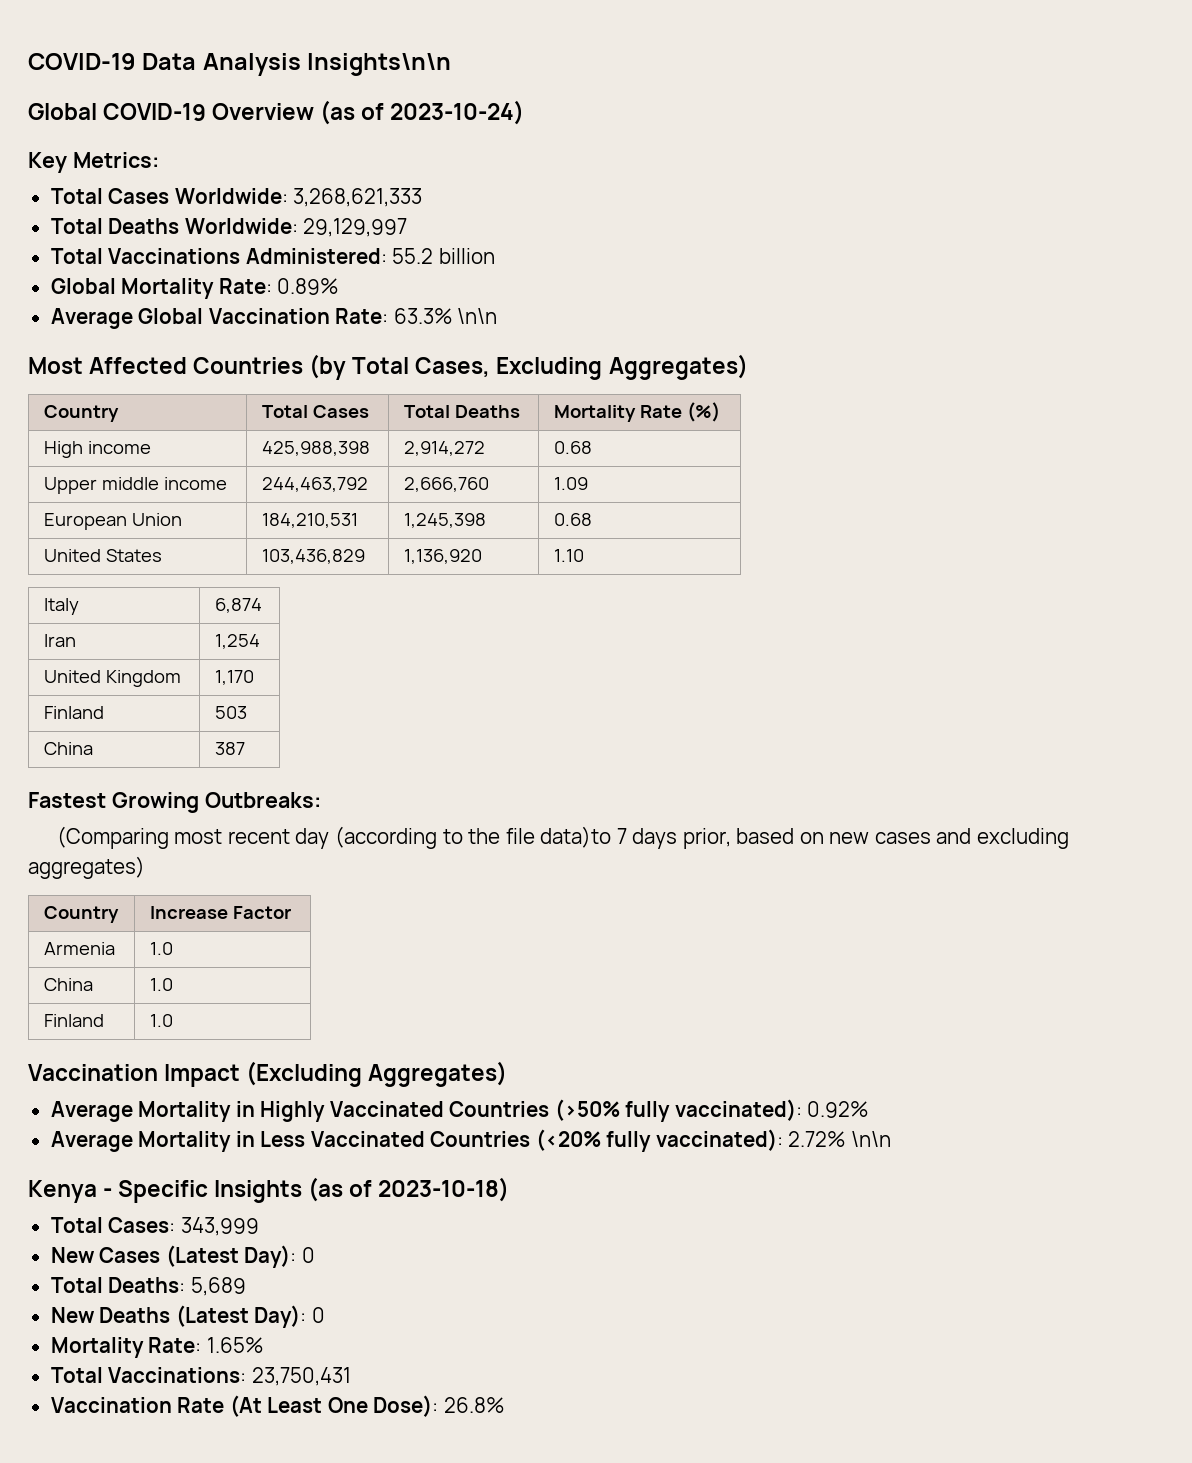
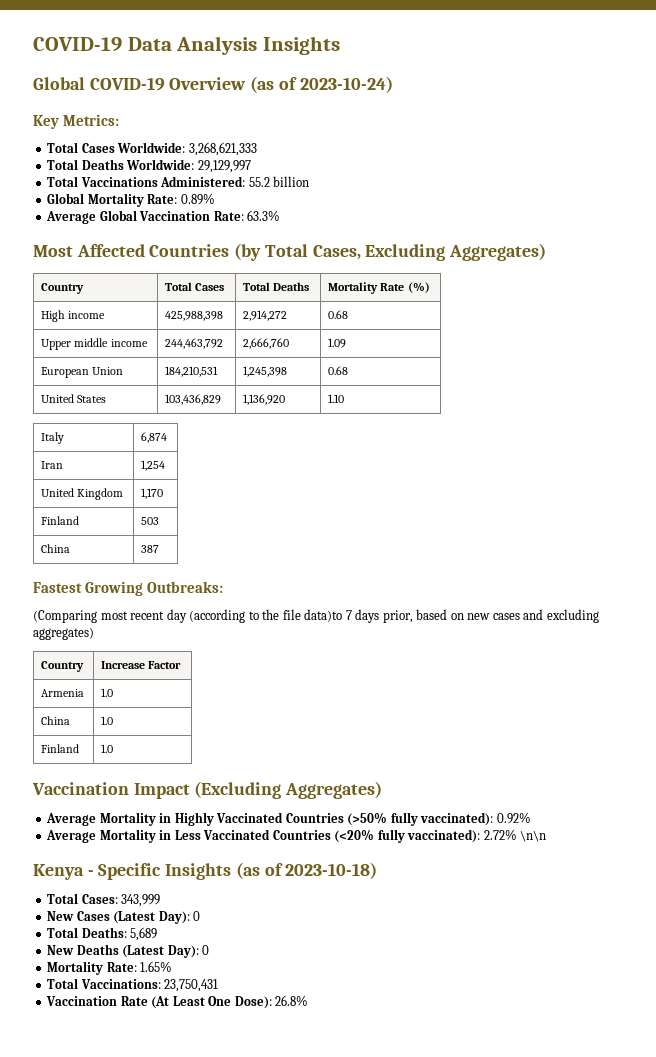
[307,53,452,76] Insights\n\n -> [262,36,340,55] Insights
[457,308,498,324] \n\n -> (281, 215) none

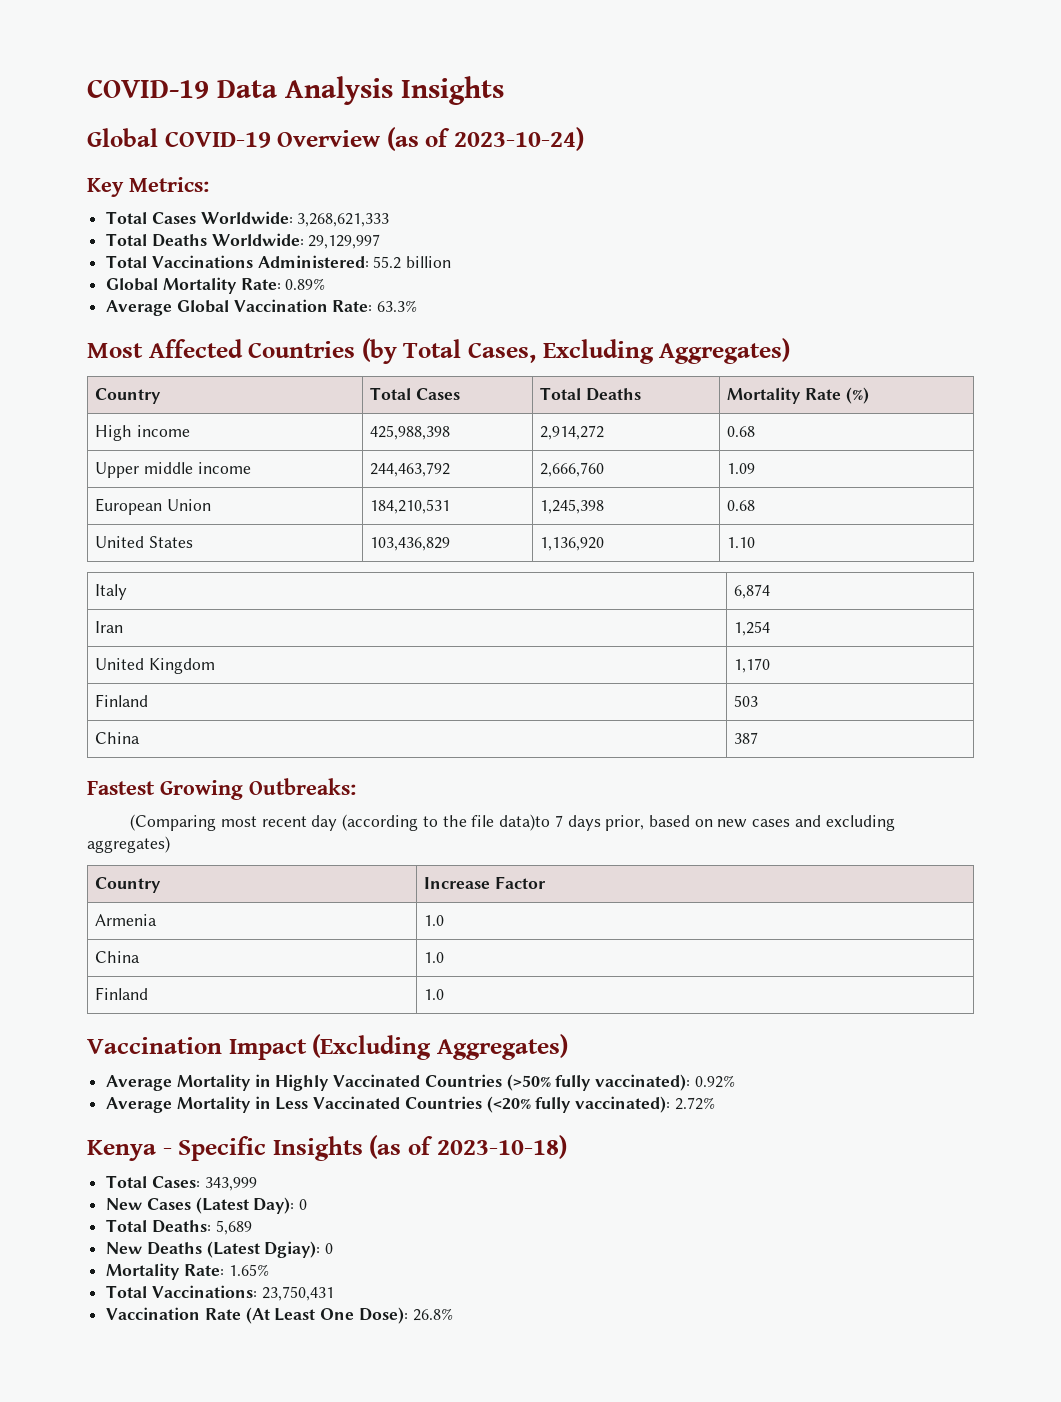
[520,831,547,842] \n\n -> (715, 1103) none
[167,945,199,958] Day): -> [264,1241,321,1258] Dgiay):

